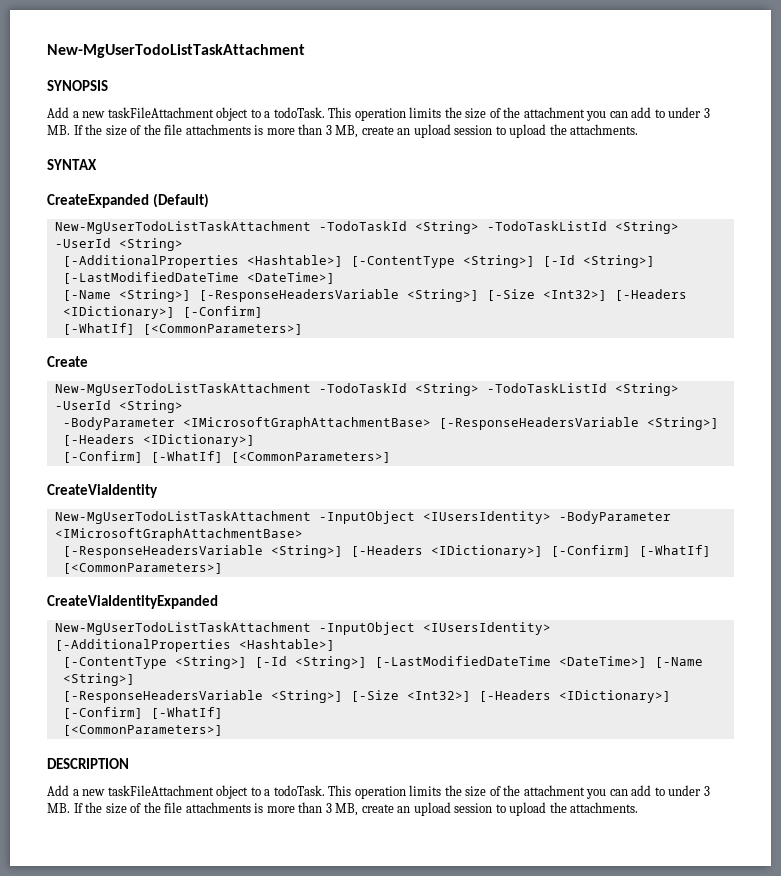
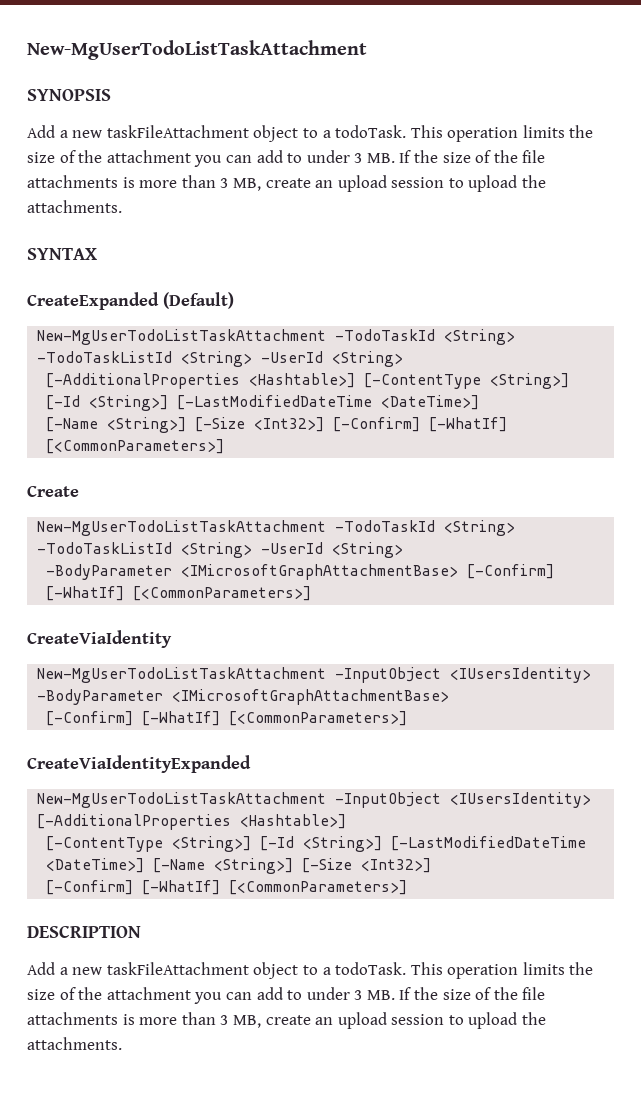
[198,289,687,302] [62,306,263,319] [-ResponseHeadersVariable <String>] [-Size <Int32>] [-Headers <IDictionary>] [-Confirm] // -> [195,417,421,432] [-Size <Int32>] [-Confirm]
[438,417,719,430] [62,434,255,447] [-ResponseHeadersVariable <String>] [-Headers <IDictionary>] // -> (459, 572) none
[62,545,543,558] [-ResponseHeadersVariable <String>] [-Headers <IDictionary>] -> (450, 697) none
[62,690,671,703] [62,707,223,719] // [-ResponseHeadersVariable <String>] [-Size <Int32>] [-Headers <IDictionary>] [-Confirm] [-WhatIf] // -> [302,858,432,873] [46,880,221,895] [-Size <Int32>] // [-Confirm] [-WhatIf]

